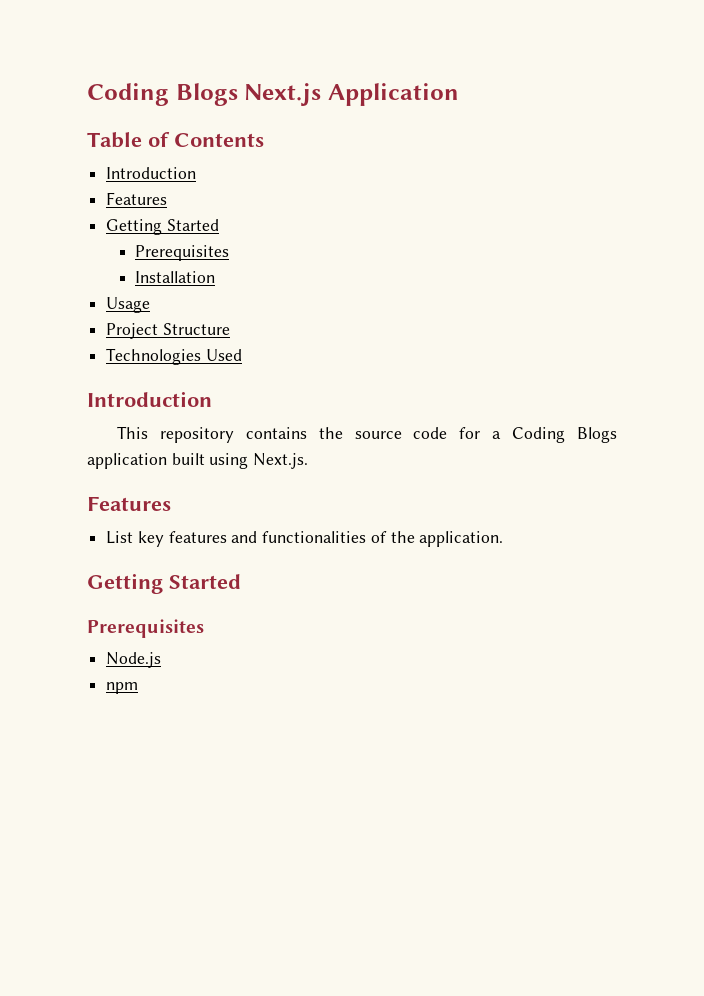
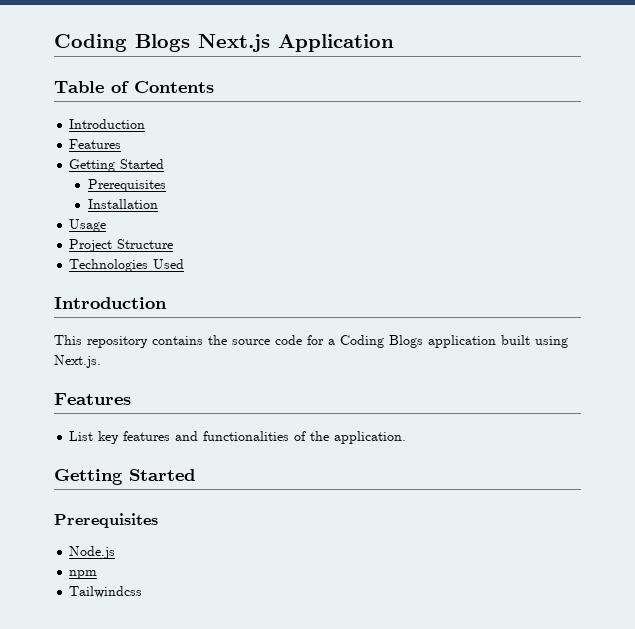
(139, 688) none -> [69,586,143,598] // Tailwindcss

